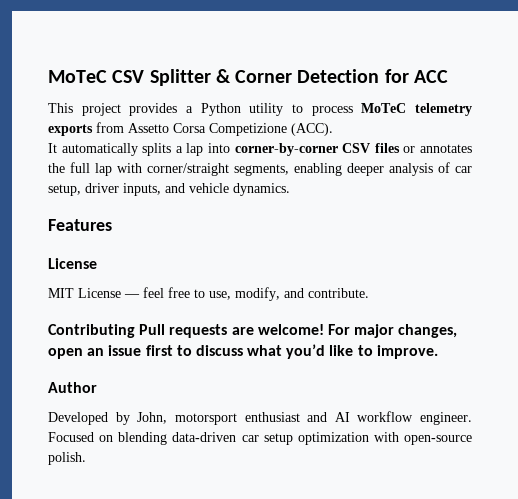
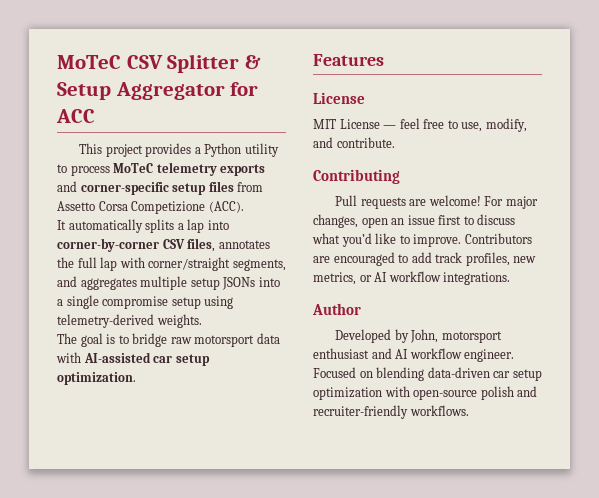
[235,69,380,83] Corner Detection -> [57,82,225,100] Setup Aggregator
(93, 130) none -> [57,181,234,195] and corner-specific setup files
[374,143,416,153] files or -> [187,238,216,252] files,
[294,162,472,176] [48,183,290,196] enabling deeper analysis of car setup, driver inputs, and vehicle dynamics. -> [57,276,280,290] [57,295,234,309] [57,314,202,328] [57,333,280,347] [56,352,210,366] [57,372,136,385] and aggregates multiple setup JSONs into a single compromise setup using telemetry-derived weights. // The goal is to bridge raw motorsport data with AI-assisted car setup optimization.
(135, 331) none -> (400, 176) //
(438, 352) none -> [464,233,532,244] [313,252,537,266] [313,271,511,285] Contributors are encouraged to add track profiles, new metrics, or AI workflow integrations.
[48,452,86,465] polish. -> [480,386,538,400] [313,405,469,419] polish and recruiter-friendly workflows.

